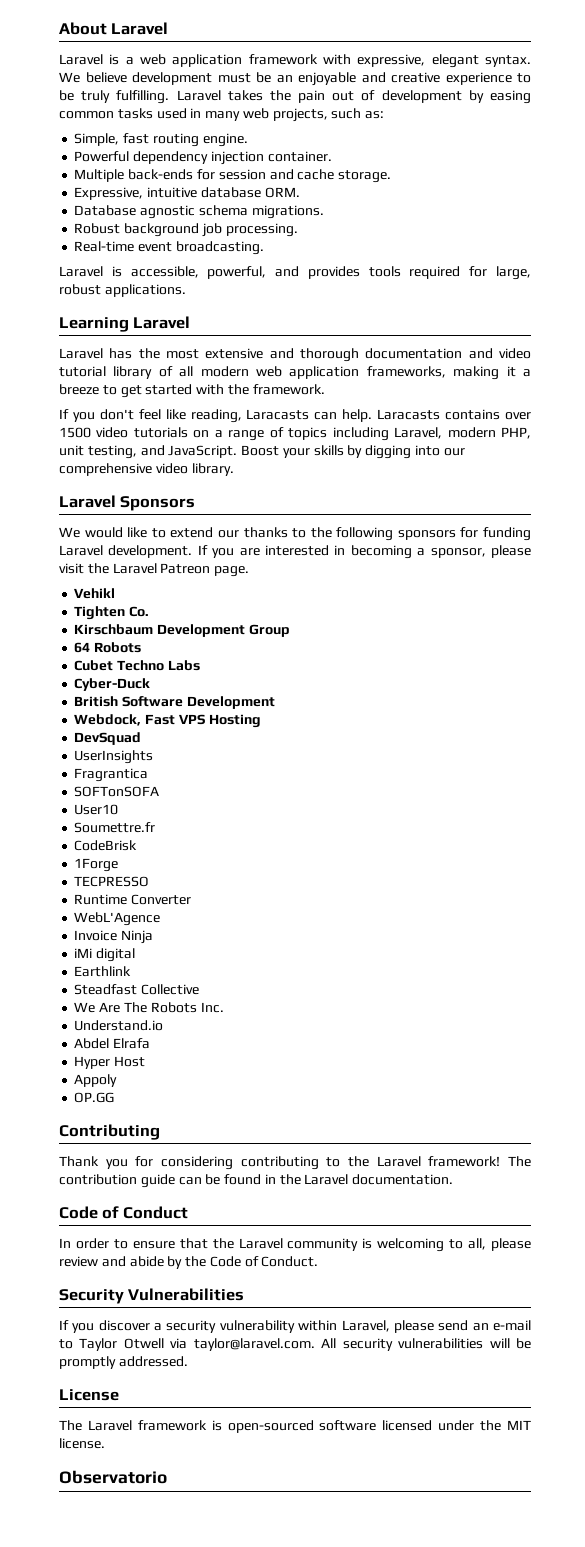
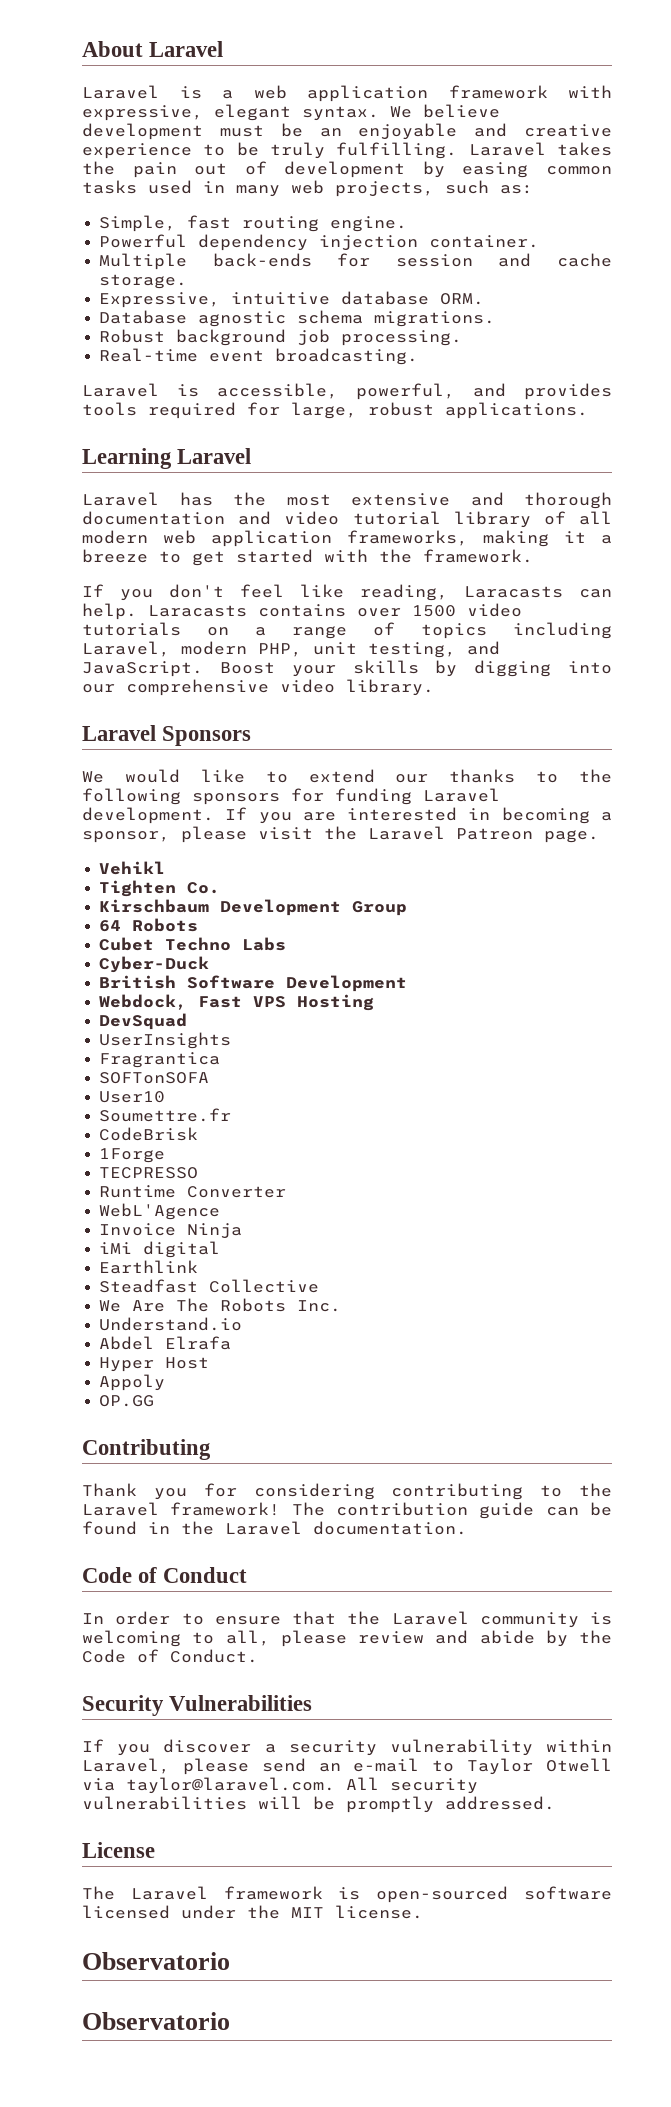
(167, 1477) none -> [82,2012,230,2030] // Observatorio

